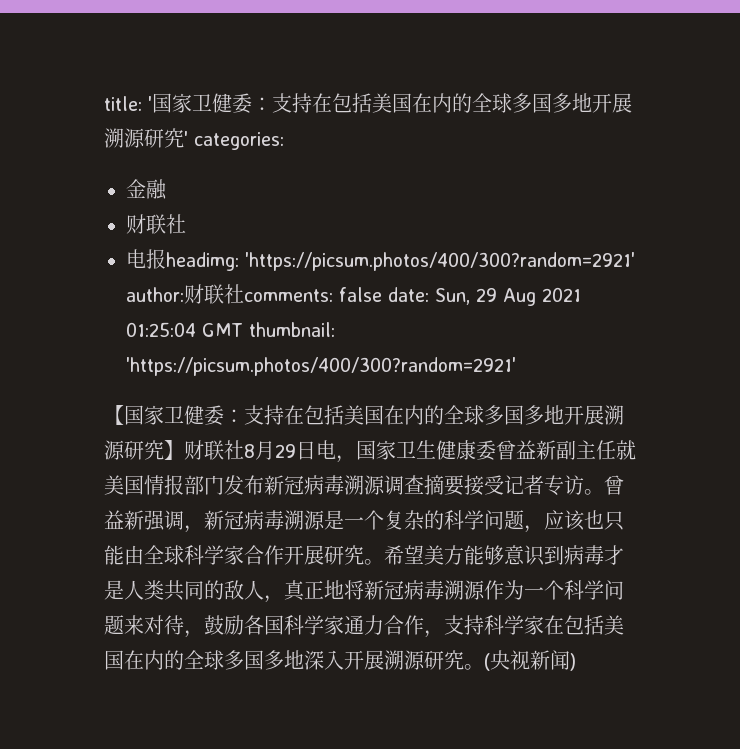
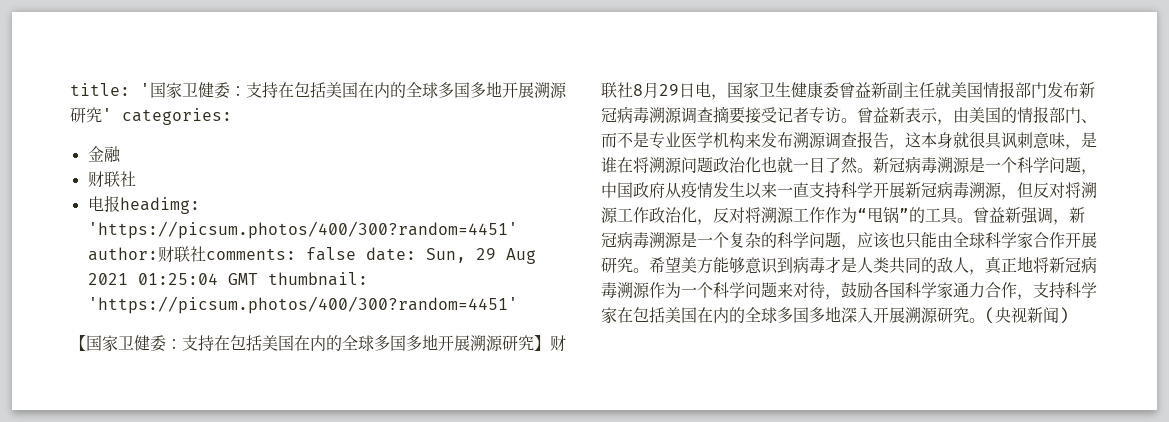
[245,252,635,271] 'https://picsum.photos/400/300?random=2921' -> [87,221,518,239] 'https://picsum.photos/400/300?random=4451'
[126,357,516,376] 'https://picsum.photos/400/300?random=2921' -> [87,296,518,314] 'https://picsum.photos/400/300?random=4451'
(144, 520) none -> [905,106,1097,125] [601,131,1097,150] [601,156,1097,175] [601,181,1097,200] [601,207,1021,225] 表示，由美国的情报部门、而不是专业医学机构来发布溯源调查报告，这本身就很具讽刺意味，是谁在将溯源问题政治化也就一目了然。新冠病毒溯源是一个科学问题，中国政府从疫情发生以来一直支持科学开展新冠病毒溯源，但反对将溯源工作政治化，反对将溯源工作作为“甩锅”的工具。曾益新

